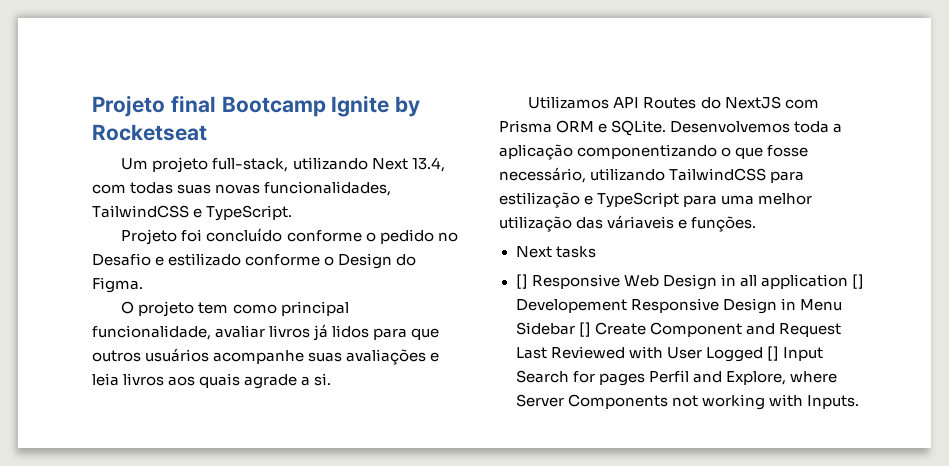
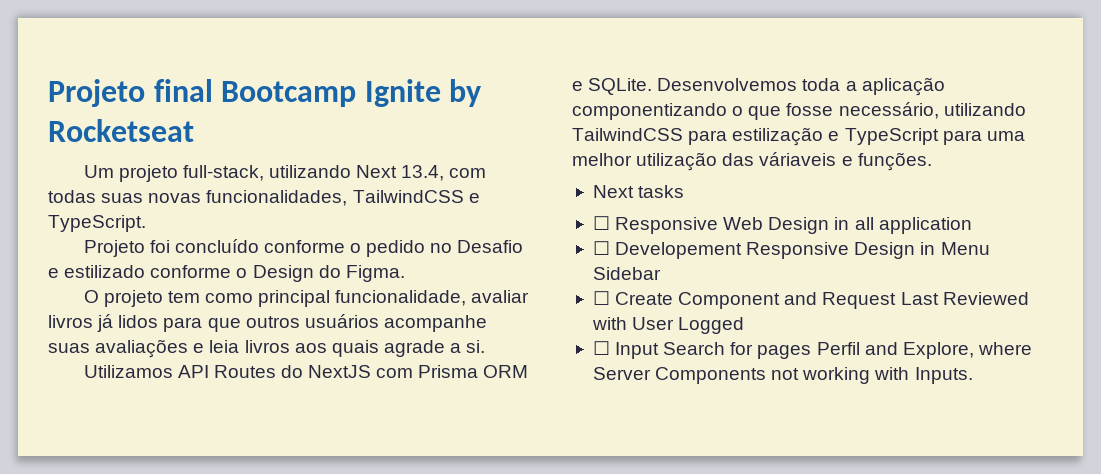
[515,274,528,289] [] -> [592,216,610,230] ☐
[851,274,864,289] [] -> [592,241,610,255] // ☐
[578,322,591,337] [] -> [592,291,610,305] // ☐
[766,346,779,361] [] -> [592,341,610,355] // ☐

